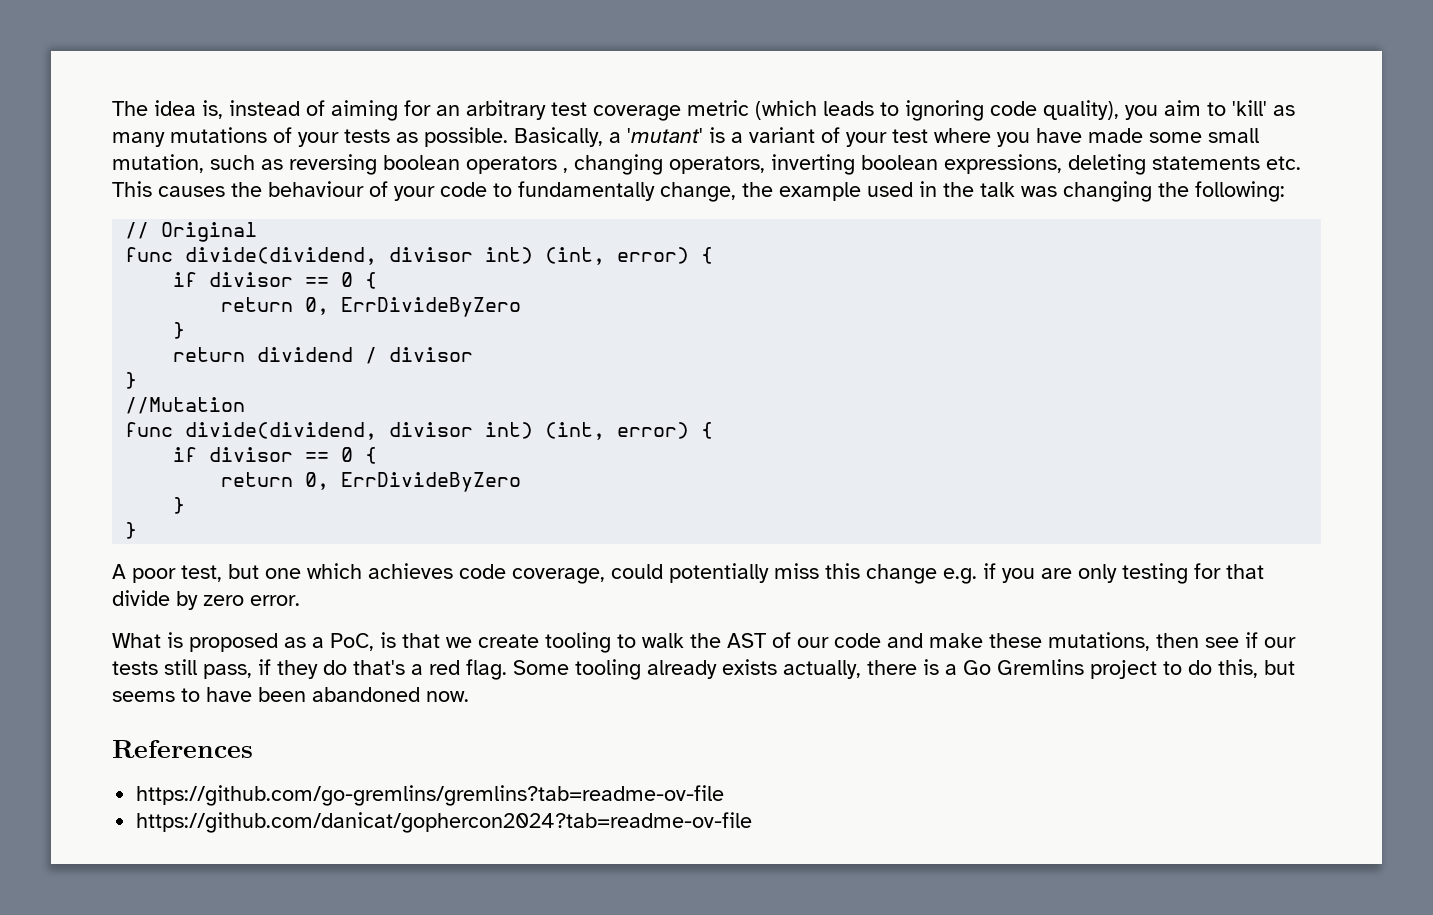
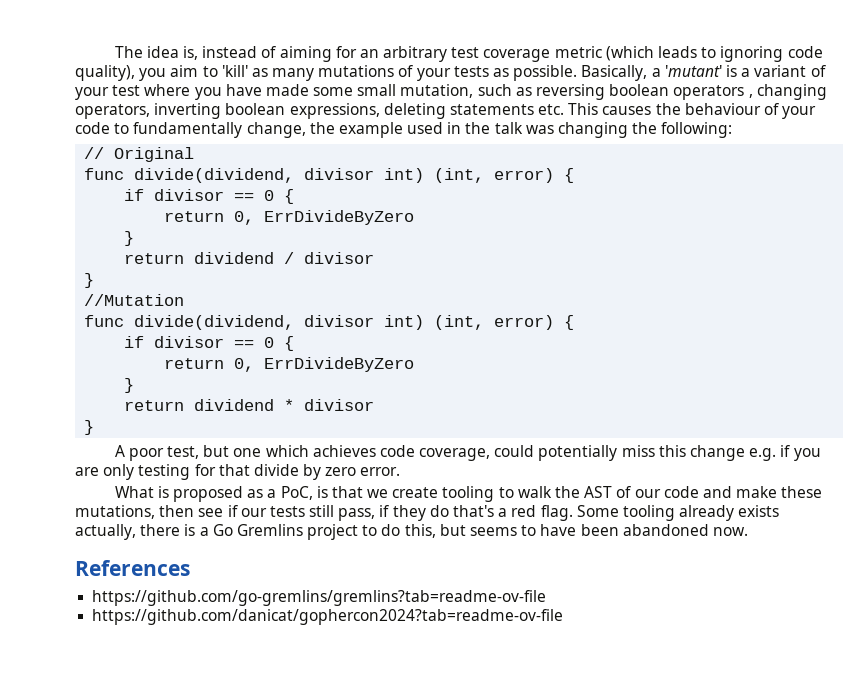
(186, 505) none -> [124,399,375,411] // return dividend * divisor

